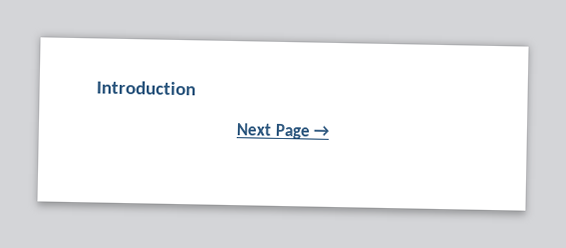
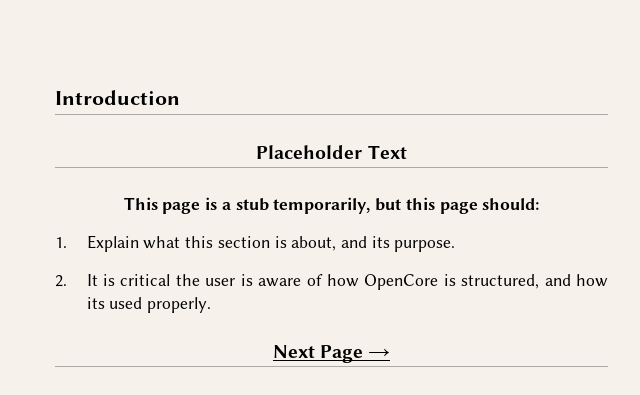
(196, 88) none -> [256,145,407,159] [123,197,540,214] [55,235,456,252] [55,274,608,290] [86,297,212,313] // Placeholder Text // This page is a stub temporarily, but this page should: // 1. Explain what this section is about, and its purpose. // 2. It is critical the user is aware of how OpenCore is structured, and how its used properly.

